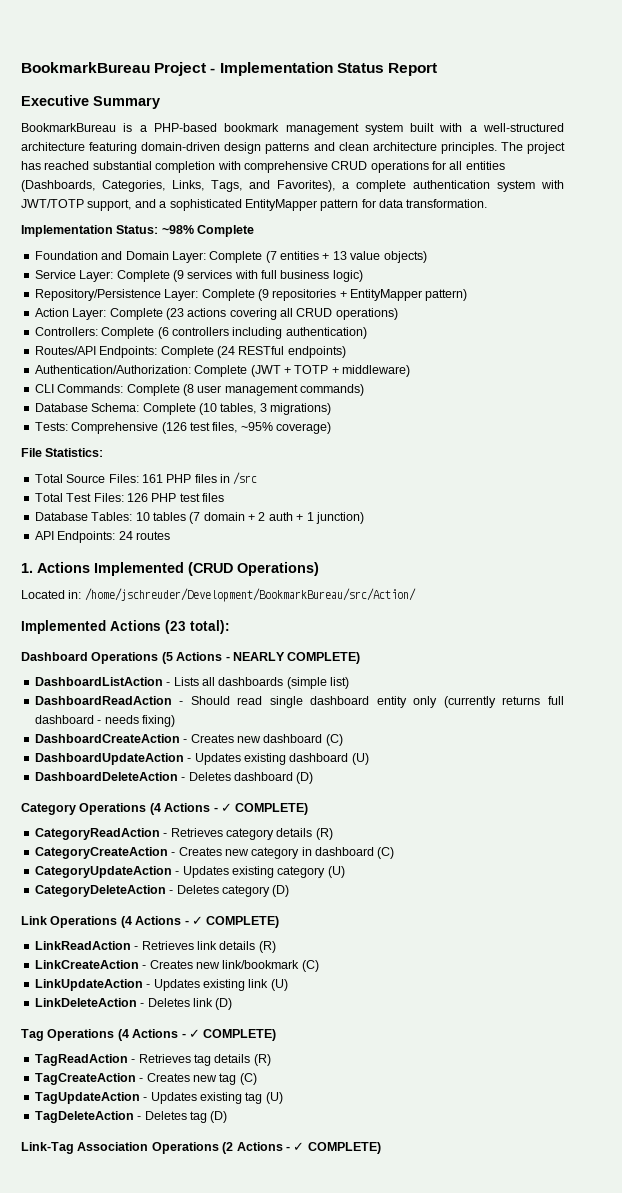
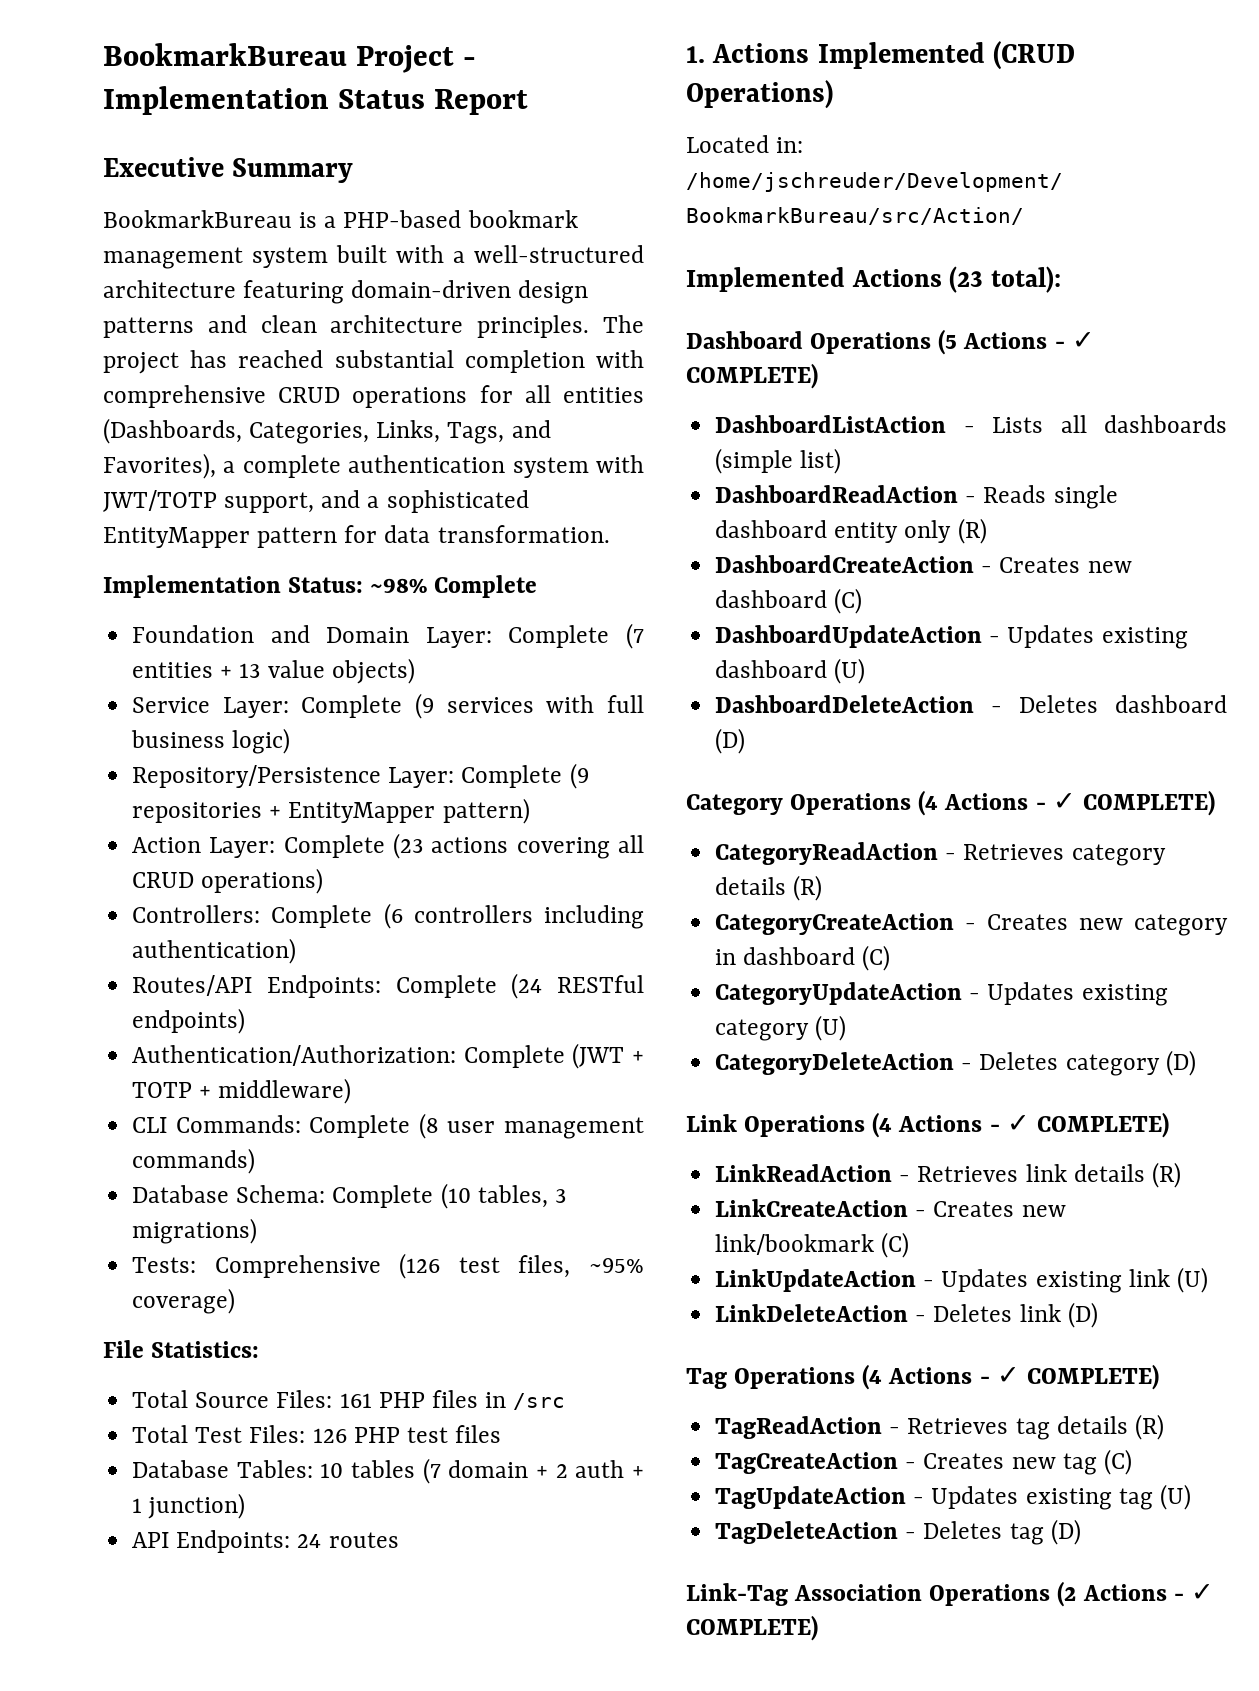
[232,652,285,661] NEARLY -> [1071,332,1095,349] ✓
[190,696,263,705] Should read -> [983,485,1047,503] Reads
[443,696,564,708] [34,715,175,727] (currently returns full dashboard - needs fixing) -> [957,518,987,544] (R)

